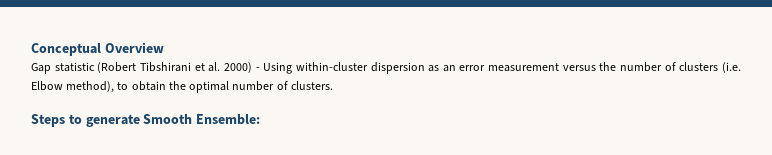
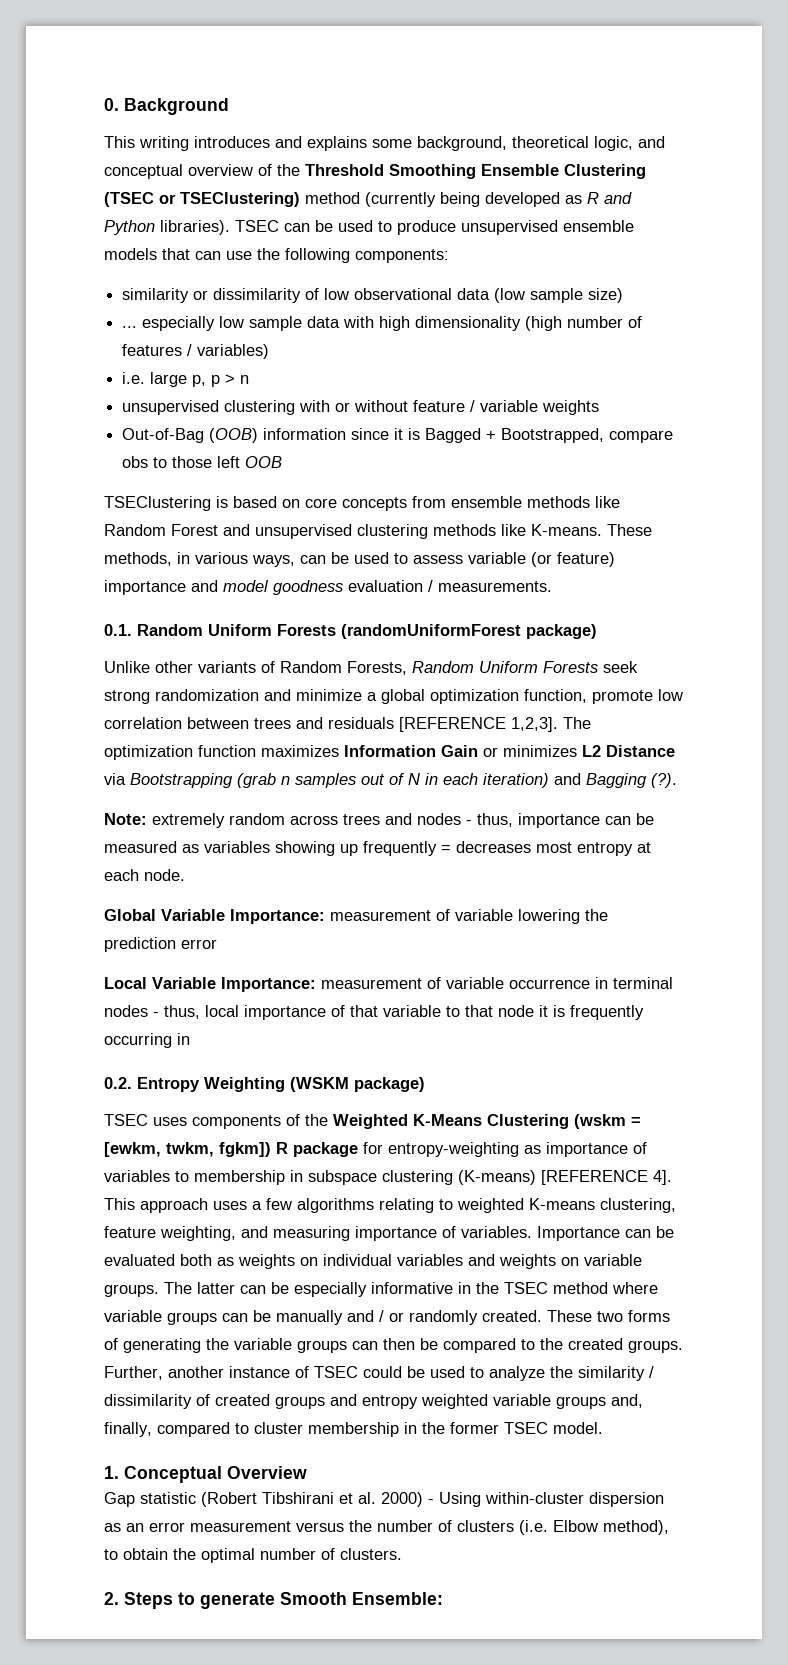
(31, 49) none -> [104,98,229,115] [104,136,665,151] [104,164,646,179] [104,192,632,207] [104,220,634,235] [104,248,449,263] [122,288,624,303] [122,316,643,331] [122,344,270,359] [122,372,250,387] [122,400,600,415] [122,428,674,443] [122,456,283,468] [104,496,620,511] [104,524,652,539] [104,552,615,567] [104,580,552,595] [104,624,597,639] [104,661,638,675] [104,689,683,704] [104,717,591,732] [104,745,675,760] [104,773,677,788] [104,813,654,828] [104,841,651,856] [104,869,185,881] [104,909,608,924] [104,937,217,952] [104,977,673,992] [104,1005,644,1020] [104,1033,190,1048] [104,1077,425,1092] [104,1114,641,1129] [104,1142,647,1157] [104,1170,672,1185] [104,1198,676,1213] [104,1226,674,1241] [104,1254,642,1269] [104,1282,658,1297] [104,1310,670,1325] [104,1338,683,1353] [104,1366,654,1381] [104,1394,643,1409] [104,1422,603,1437] [104,1466,119,1479] 0. Background // This writing introduces and explains some background, theoretical logic, and conceptual overview of the Threshold Smoothing Ensemble Clustering (TSEC or TSEClustering) method (currently being developed as R and Python libraries). TSEC can be used to produce unsupervised ensemble models that can use the following components: // similarity or dissimilarity of low observational data (low sample size) // ... especially low sample data with high dimensionality (high number of features / variables) // i.e. large p, p > n // unsupervised clustering with or without feature / variable weights // Out-of-Bag (OOB) information since it is Bagged + Bootstrapped, compare obs to those left OOB // TSEClustering is based on core concepts from ensemble methods like Random Forest and unsupervised clustering methods like K-means. These methods, in various ways, can be used to assess variable (or feature) importance and model goodness evaluation / measurements. // 0.1. Random Uniform Forests (randomUniformForest package) // Unlike other variants of Random Forests, Random Uniform Forests seek strong randomization and minimize a global optimization function, promote low correlation between trees and residuals [REFERENCE 1,2,3]. The optimization function maximizes Information Gain or minimizes L2 Distance via Bootstrapping (grab n samples out of N in each iteration) and Bagging (?). // Note: extremely random across trees and nodes - thus, importance can be measured as variables showing up frequently = decreases most entropy at each node. // Global Variable Importance: measurement of variable lowering the prediction error // Local Variable Importance: measurement of variable occurrence in terminal nodes - thus, local importance of that variable to that node it is frequently occurring in // 0.2. Entropy Weighting (WSKM package) // TSEC uses components of the Weighted K-Means Clustering (wskm = [ewkm, twkm, fgkm]) R package for entropy-weighting as importance of variables to membership in subspace clustering (K-means) [REFERENCE 4]. This approach uses a few algorithms relating to weighted K-means clustering, feature weighting, and measuring importance of variables. Importance can be evaluated both as weights on individual variables and weights on variable groups. The latter can be especially informative in the TSEC method where variable groups can be manually and / or randomly created. These two forms of generating the variable groups can then be compared to the created groups. Further, another instance of TSEC could be used to analyze the similarity / dissimilarity of created groups and entropy weighted variable groups and, finally, compared to cluster membership in the former TSEC model. // 1.
(333, 85) none -> [104,1592,119,1605] 2.

